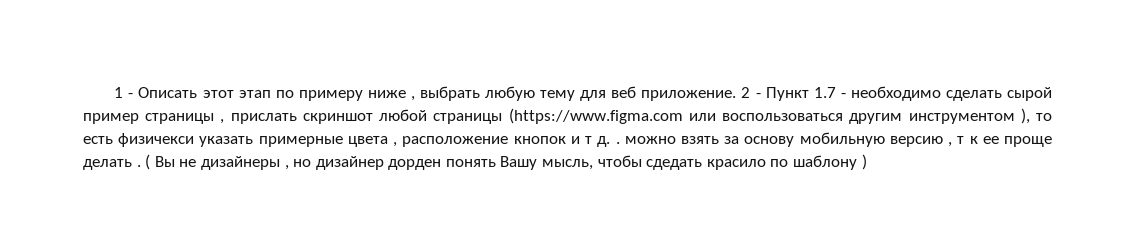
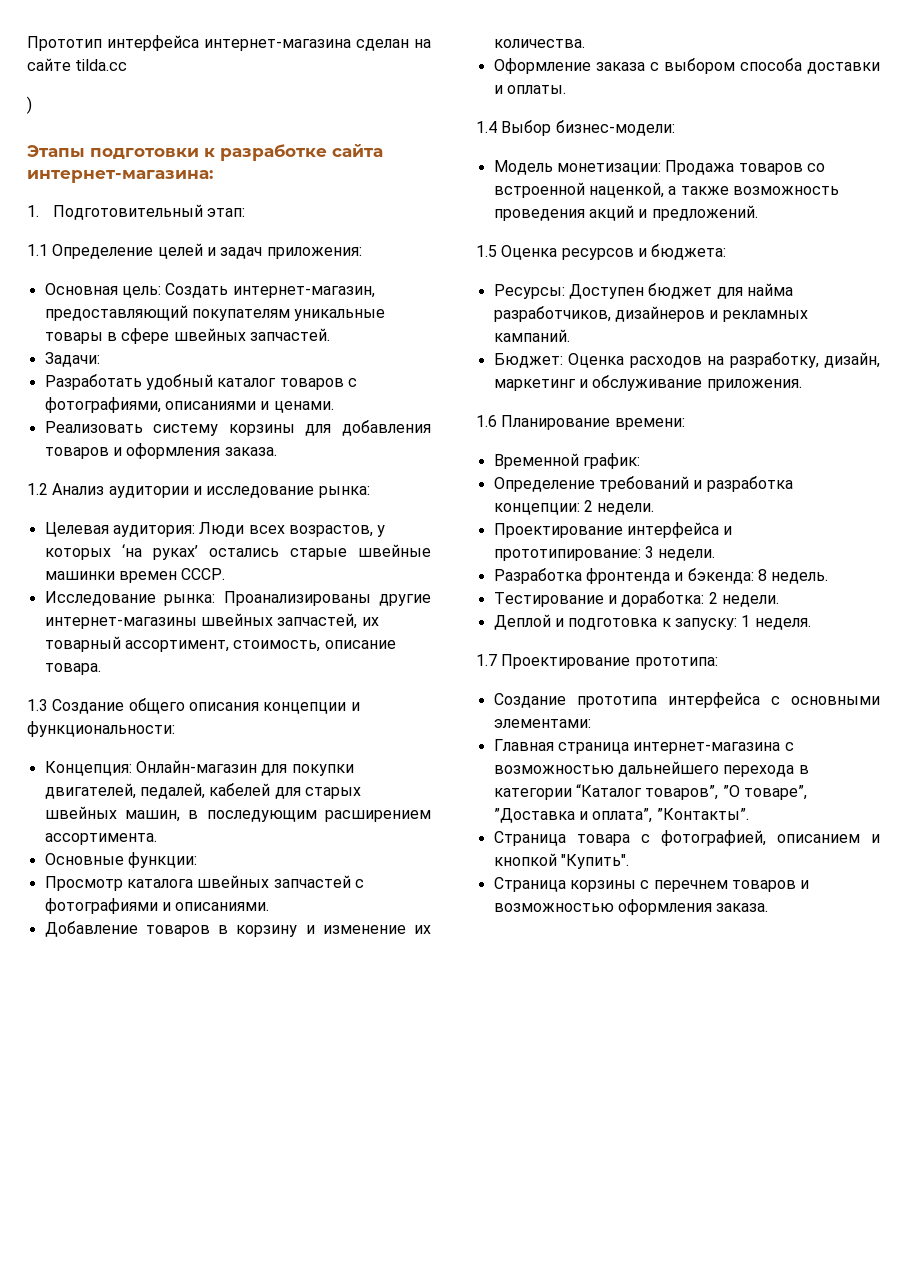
[114,86,1053,101] [83,108,1052,124] [83,132,1053,147] [83,154,867,170] 1 - Описать этот этап по примеру ниже , выбрать любую тему для веб приложение. 2 - Пункт 1.7 - необходимо сделать сырой пример страницы , прислать скриншот любой страницы (https://www.figma.com или воспользоваться другим инструментом ), то есть физичекси указать примерные цвета , расположение кнопок и т д. . можно взять за основу мобильную версию , т к ее проще делать . ( Вы не дизайнеры , но дизайнер дорден понять Вашу мысль, чтобы сдедать красило по шаблону ) -> [27,35,431,51] [27,58,128,71] [27,96,32,114] [27,144,383,161] [27,170,213,183] [27,204,245,220] [27,243,362,259] [44,283,375,298] [44,305,386,321] [44,328,330,344] [44,352,100,367] [44,374,357,390] [44,397,334,413] [44,420,431,436] [44,443,277,459] [27,483,370,498] [44,522,386,537] [44,544,431,560] [44,568,226,583] [44,591,431,606] [44,613,379,629] [44,636,396,652] [44,663,101,675] [27,698,360,714] [27,721,175,737] [44,760,354,776] [44,783,361,799] [44,806,431,822] [44,833,157,845] [44,852,197,868] [44,875,364,891] [44,898,270,914] [44,921,432,937] [493,39,585,48] [493,58,880,74] [493,85,566,94] [476,120,675,136] [493,160,825,175] [493,182,839,198] [493,205,758,221] [476,244,727,260] [493,283,793,299] [493,306,808,322] [493,329,570,342] [493,352,880,368] [493,375,802,391] [476,415,685,430] [493,453,640,469] [493,476,793,492] [493,500,655,515] [493,522,733,538] [493,546,716,561] [493,568,829,584] [493,591,779,607] [493,614,811,630] [476,654,718,669] [493,692,880,708] [493,719,591,728] [493,739,794,754] [493,761,809,777] [493,784,807,800] [493,808,749,823] [493,830,880,846] [493,853,629,869] [493,877,810,892] [493,899,769,915] Прототип интерфейса интернет-магазина сделан на сайте tilda.cc // ) // Этапы подготовки к разработке сайта интернет-магазина: // 1. Подготовительный этап: // 1.1 Определение целей и задач приложения: // Основная цель: Создать интернет-магазин, предоставляющий покупателям уникальные товары в сфере швейных запчастей. // Задачи: // Разработать удобный каталог товаров с фотографиями, описаниями и ценами. // Реализовать систему корзины для добавления товаров и оформления заказа. // 1.2 Анализ аудитории и исследование рынка: // Целевая аудитория: Люди всех возрастов, у которых ‘на руках’ остались старые швейные машинки времен СССР. // Исследование рынка: Проанализированы другие интернет-магазины швейных запчастей, их товарный ассортимент, стоимость, описание товара. // 1.3 Создание общего описания концепции и функциональности: // Концепция: Онлайн-магазин для покупки двигателей, педалей, кабелей для старых швейных машин, в последующим расширением ассортимента. // Основные функции: // Просмотр каталога швейных запчастей с фотографиями и описаниями. // Добавление товаров в корзину и изменение их количества. // Оформление заказа с выбором способа доставки и оплаты. // 1.4 Выбор бизнес-модели: // Модель монетизации: Продажа товаров со встроенной наценкой, а также возможность проведения акций и предложений. // 1.5 Оценка ресурсов и бюджета: // Ресурсы: Доступен бюджет для найма разработчиков, дизайнеров и рекламных кампаний. // Бюджет: Оценка расходов на разработку, дизайн, маркетинг и обслуживание приложения. // 1.6 Планирование времени: // Временной график: // Определение требований и разработка концепции: 2 недели. // Проектирование интерфейса и прототипирование: 3 недели. // Разработка фронтенда и бэкенда: 8 недель. // Тестирование и доработка: 2 недели. // Деплой и подготовка к запуску: 1 неделя. // 1.7 Проектирование прототипа: // Создание прототипа интерфейса с основными элементами: // Главная страница интернет-магазина с возможностью дальнейшего перехода в категории “Каталог товаров”, ”О товаре”, ”Доставка и оплата”, ”Контакты”. // Страница товара с фотографией, описанием и кнопкой "Купить". // Страница корзины с перечнем товаров и возможностью оформления заказа.

